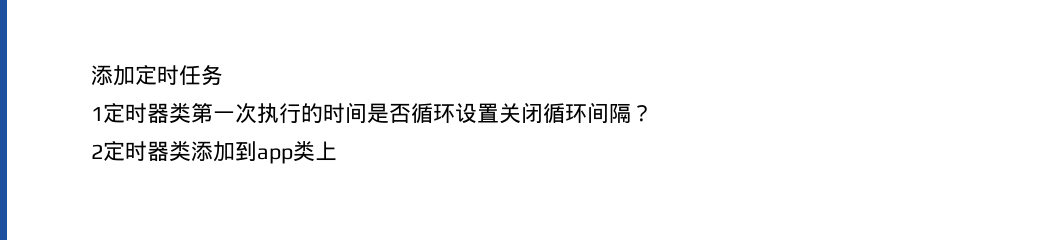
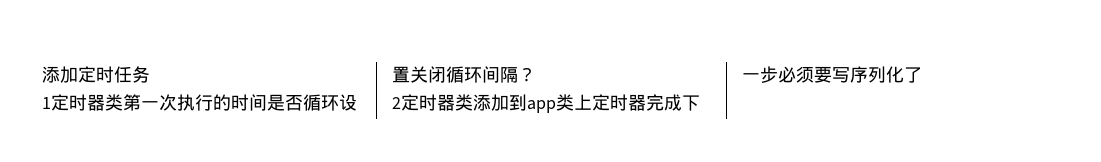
(337, 151) none -> [592,94,700,111] [742,66,922,83] 定时器完成下一步必须要写序列化了

